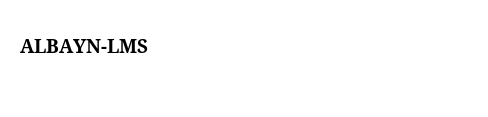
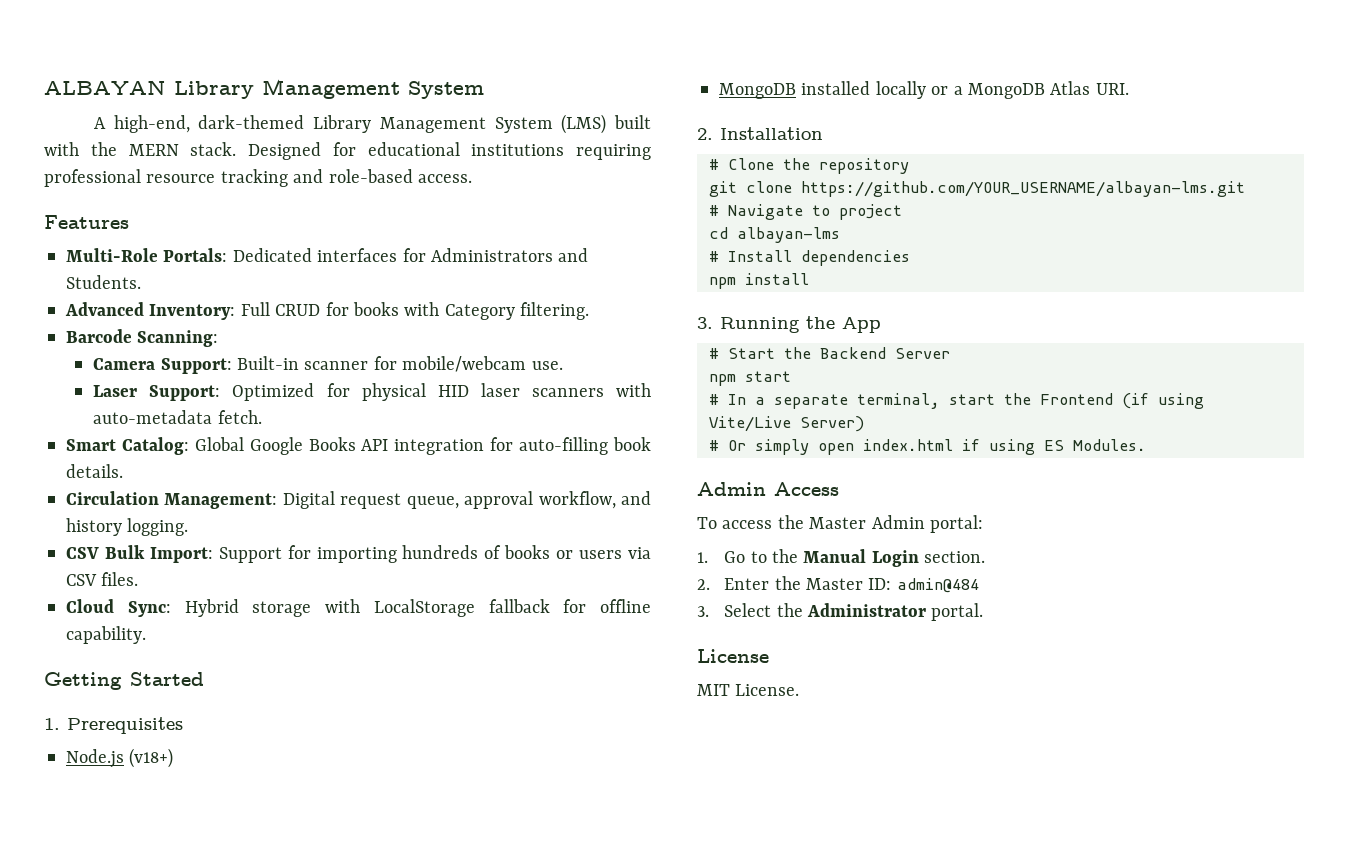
[20,39,148,53] ALBAYN-LMS -> [44,79,484,99] [93,114,652,134] [44,142,651,160] [44,169,472,187] [44,215,129,229] [66,248,589,262] [66,275,141,289] [65,302,590,320] [66,329,219,347] [93,356,563,374] [93,383,651,401] [93,410,262,424] [66,437,652,455] [66,464,123,478] [66,491,652,509] [66,518,189,536] [66,545,651,563] [66,572,139,586] [66,599,651,617] [66,626,146,644] [44,672,204,690] [44,717,183,734] [66,748,174,768] [719,81,1129,99] [697,127,823,140] [709,158,909,174] [709,181,1245,197] [709,204,902,220] [709,227,840,243] [709,250,910,266] [709,273,809,289] [697,316,881,333] [709,347,950,359] [709,371,791,386] [709,393,1204,409] [709,416,864,432] [709,439,1146,455] [697,482,839,496] [697,515,983,533] [697,549,986,567] [697,576,979,593] [697,603,984,621] [697,649,769,663] [697,684,800,696] ALBAYAN Library Management System // A high-end, dark-themed Library Management System (LMS) built with the MERN stack. Designed for educational institutions requiring professional resource tracking and role-based access. // Features // Multi-Role Portals: Dedicated interfaces for Administrators and Students. // Advanced Inventory: Full CRUD for books with Category filtering. // Barcode Scanning: // Camera Support: Built-in scanner for mobile/webcam use. // Laser Support: Optimized for physical HID laser scanners with auto-metadata fetch. // Smart Catalog: Global Google Books API integration for auto-filling book details. // Circulation Management: Digital request queue, approval workflow, and history logging. // CSV Bulk Import: Support for importing hundreds of books or users via CSV files. // Cloud Sync: Hybrid storage with LocalStorage fallback for offline capability. // Getting Started // 1. Prerequisites // Node.js (v18+) // MongoDB installed locally or a MongoDB Atlas URI. // 2. Installation // # Clone the repository // git clone https://github.com/YOUR_USERNAME/albayan-lms.git // # Navigate to project // cd albayan-lms // # Install dependencies // npm install // 3. Running the App // # Start the Backend Server // npm start // # In a separate terminal, start the Frontend (if using Vite/Live Server) // # Or simply open index.html if using ES Modules. // Admin Access // To access the Master Admin portal: // 1. Go to the Manual Login section. // 2. Enter the Master ID: admin@484 // 3. Select the Administrator portal. // License // MIT License.

